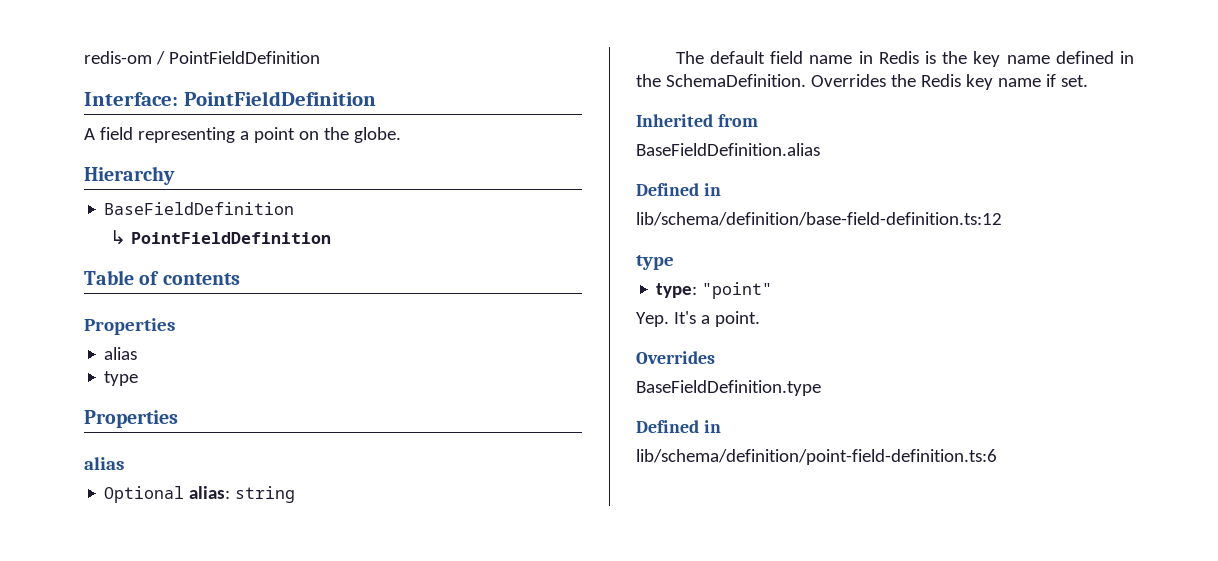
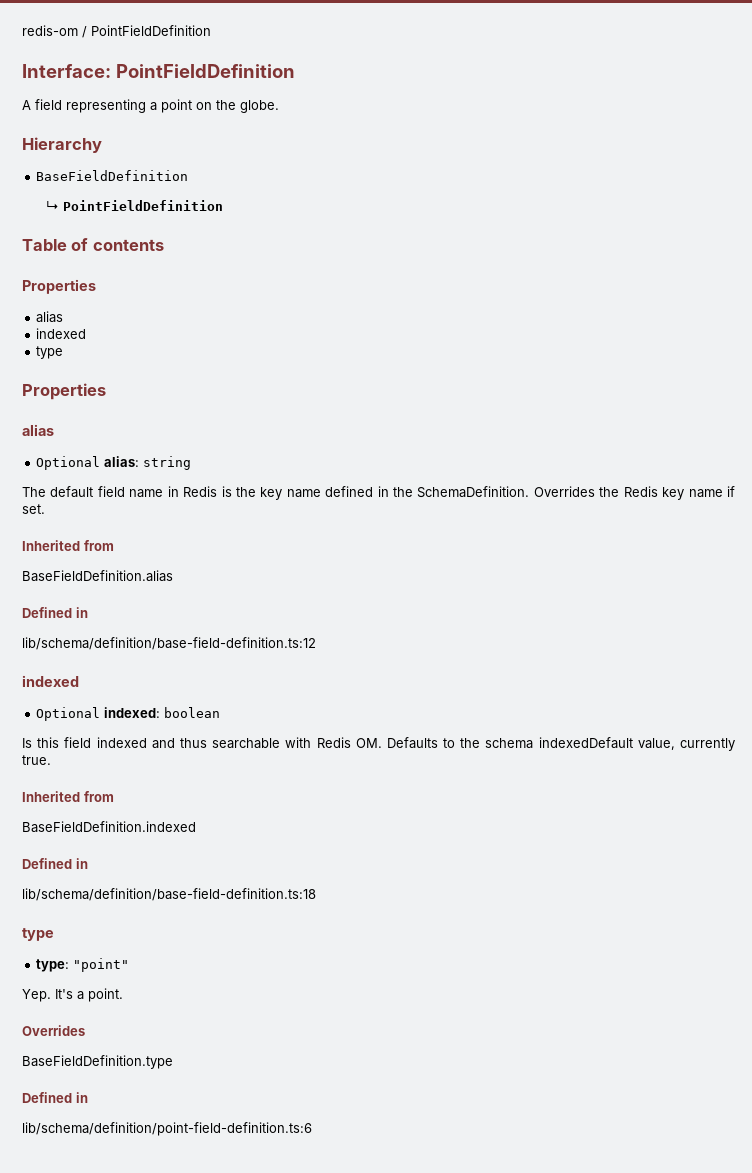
(138, 353) none -> [36,328,87,339] // indexed
(1002, 219) none -> [22,675,79,687] [36,707,221,721] [22,737,735,751] [22,755,51,765] [22,791,114,802] [22,821,196,833] [22,858,88,869] [22,888,316,901] // indexed // Optional indexed: boolean // Is this field indexed and thus searchable with Redis OM. Defaults to the schema indexedDefault value, currently true. // Inherited from // BaseFieldDefinition.indexed // Defined in // lib/schema/definition/base-field-definition.ts:18

